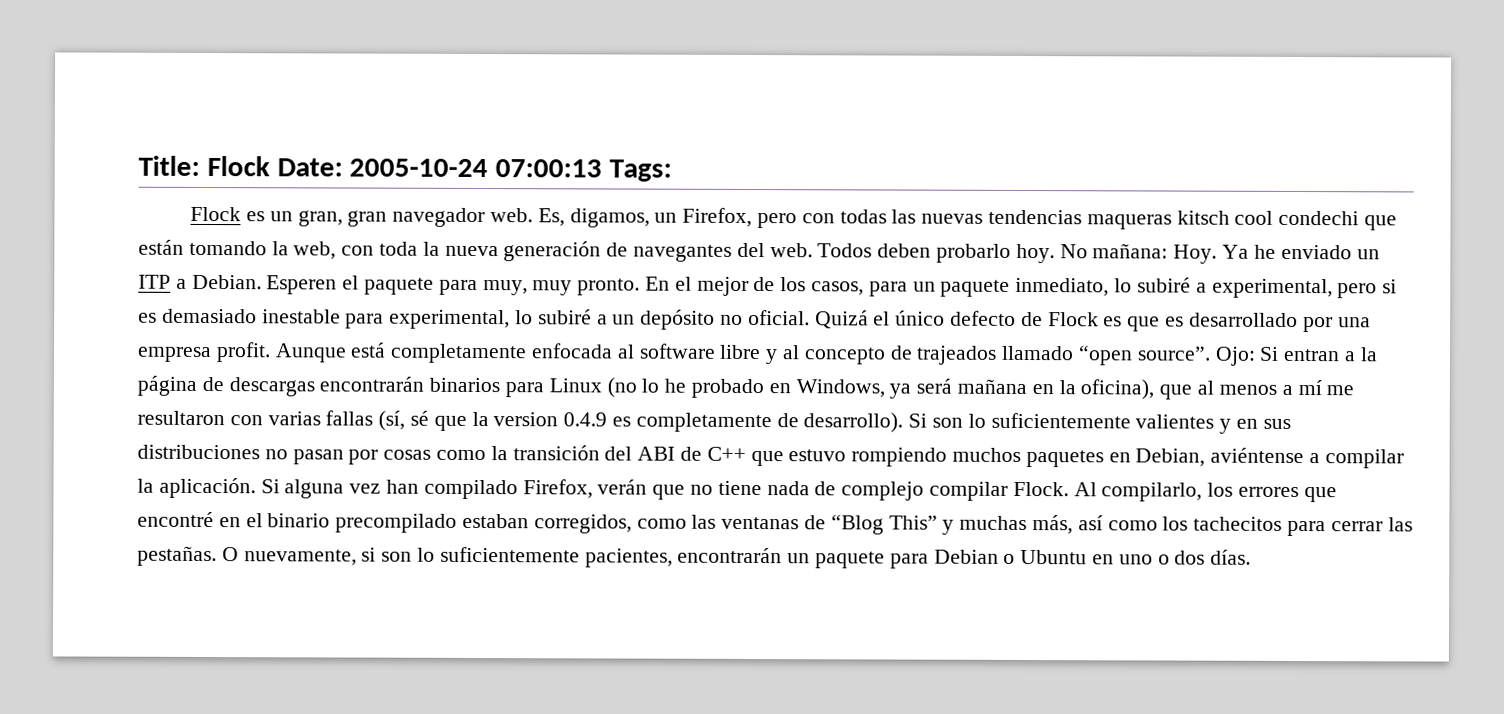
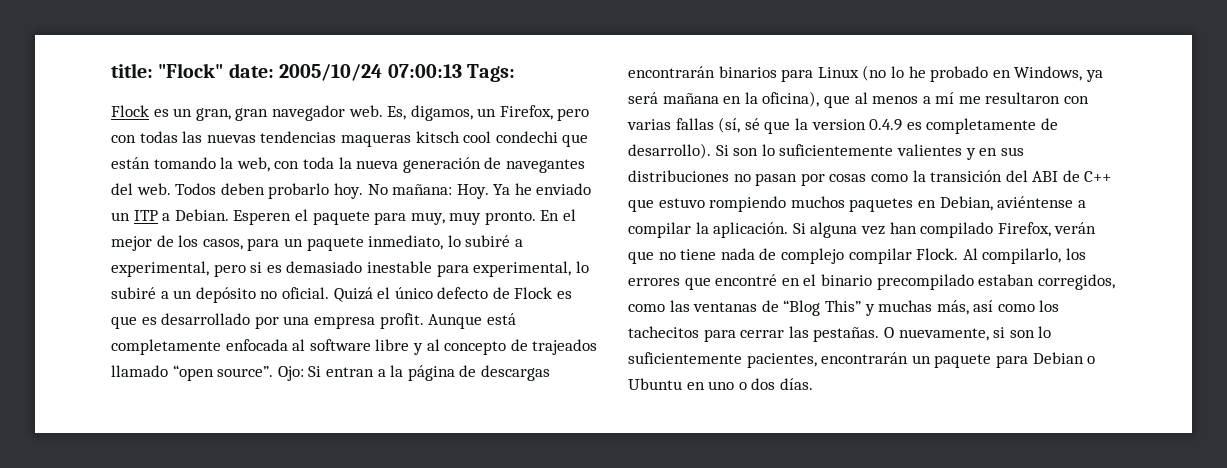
[138,155,489,178] Title: Flock Date: 2005-10-24 -> [111,63,383,81] title: "Flock" date: 2005/10/24

